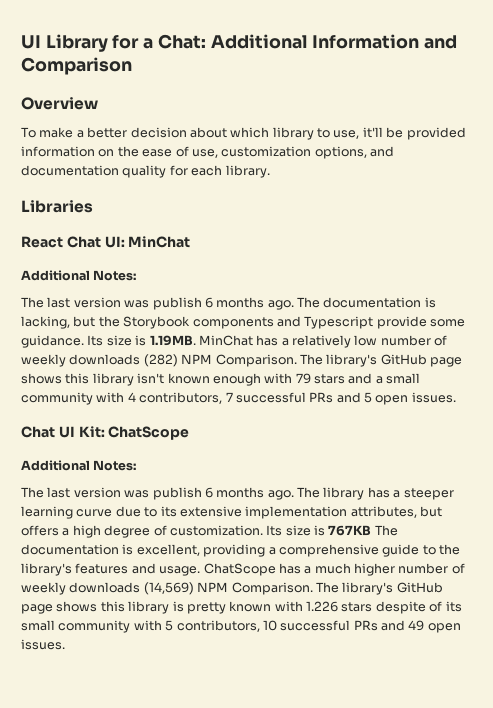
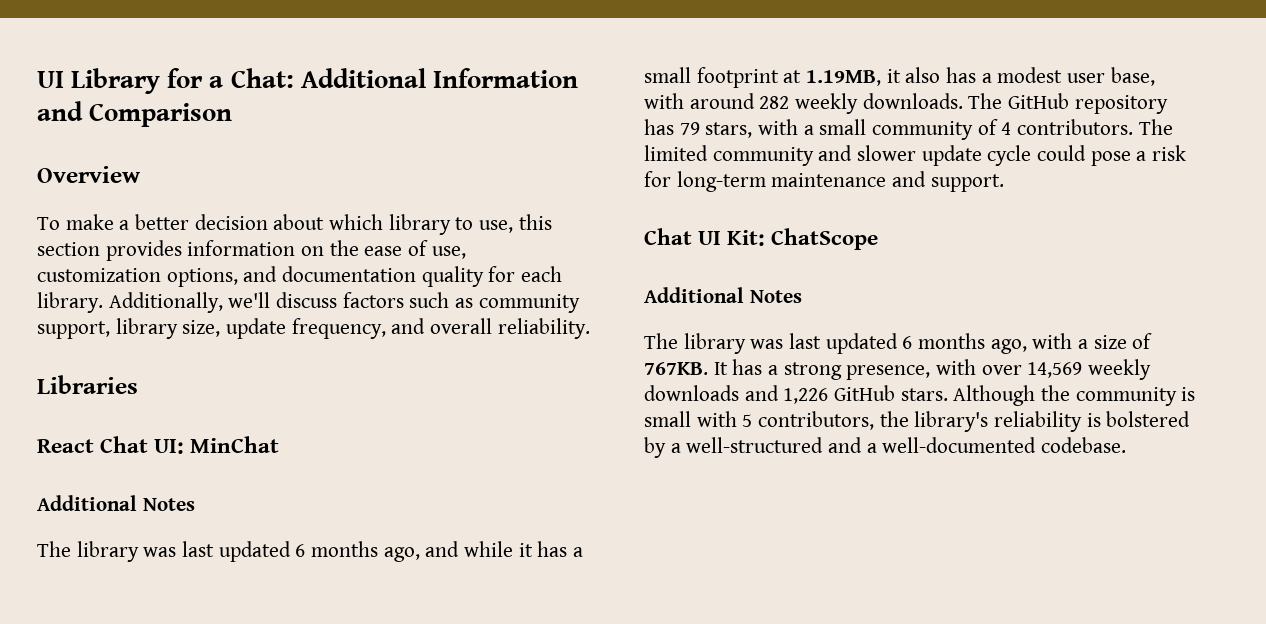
[362,127,466,140] it'll be provided -> [518,214,552,230] [37,240,182,261] this section provides
(270, 171) none -> [108,292,580,313] [37,318,590,339] Additionally, we'll discuss factors such as community support, library size, update frequency, and overall reliability.
[93,270,137,281] [21,297,436,310] [21,316,465,329] [21,335,448,348] [21,354,462,367] [21,373,421,386] [21,392,456,405] Notes: // The last version was publish 6 months ago. The documentation is lacking, but the Storybook components and Typescript provide some guidance. Its size is 1.19MB. MinChat has a relatively low number of weekly downloads (282) NPM Comparison. The library's GitHub page shows this library isn't known enough with 79 stars and a small community with 4 contributors, 7 successful PRs and 5 open issues. -> [142,498,195,511] [37,541,584,562] [644,67,1155,88] [644,93,1168,114] [644,119,1173,140] [644,145,1187,166] [644,171,1004,192] Notes // The library was last updated 6 months ago, and while it has a small footprint at 1.19MB, it also has a modest user base, with around 282 weekly downloads. The GitHub repository has 79 stars, with a small community of 4 contributors. The limited community and slower update cycle could pose a risk for long-term maintenance and support.
[93,460,137,471] [21,487,454,500] [21,506,442,519] [21,525,398,538] [21,544,460,557] [21,563,465,576] [21,582,443,595] [21,601,462,614] [21,620,461,633] [21,639,65,650] Notes: // The last version was publish 6 months ago. The library has a steeper learning curve due to its extensive implementation attributes, but offers a high degree of customization. Its size is 767KB The documentation is excellent, providing a comprehensive guide to the library's features and usage. ChatScope has a much higher number of weekly downloads (14,569) NPM Comparison. The library's GitHub page shows this library is pretty known with 1.226 stars despite of its small community with 5 contributors, 10 successful PRs and 49 open issues. -> [749,290,802,303] [644,333,1153,354] [644,359,1152,380] [644,385,1196,406] [644,411,1191,432] [644,437,1127,458] Notes // The library was last updated 6 months ago, with a size of 767KB. It has a strong presence, with over 14,569 weekly downloads and 1,226 GitHub stars. Although the community is small with 5 contributors, the library's reliability is bolstered by a well-structured and a well-documented codebase.

